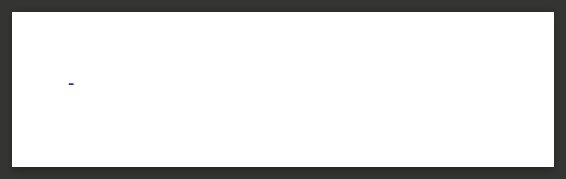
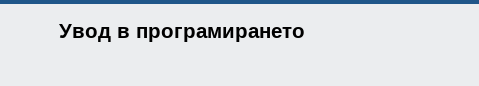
[68,83,74,89] - -> [59,24,305,42] Увод в програмирането

